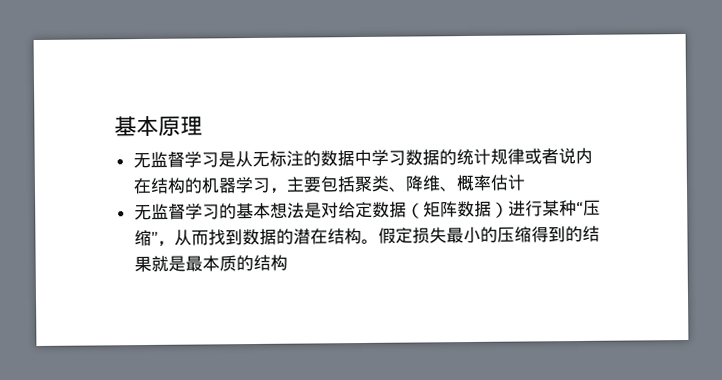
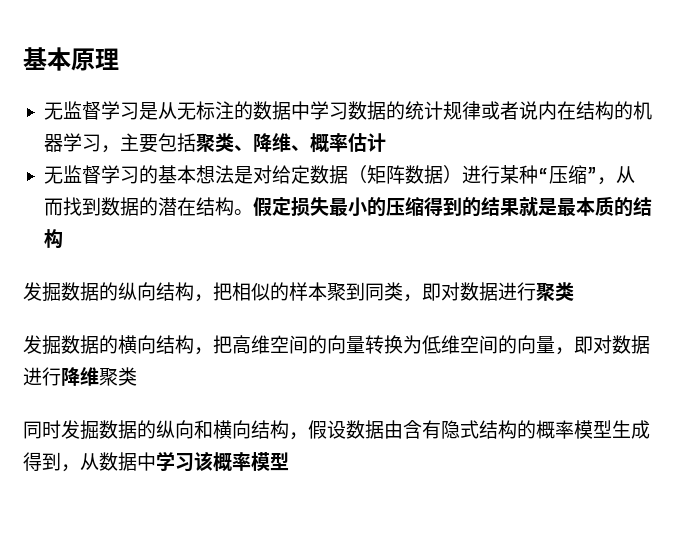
(288, 262) none -> [23,282,574,302] [23,335,650,355] [23,367,137,386] [23,420,650,440] [23,451,289,472] // 发掘数据的纵向结构，把相似的样本聚到同类，即对数据进行聚类 // 发掘数据的横向结构，把高维空间的向量转换为低维空间的向量，即对数据进行降维聚类 // 同时发掘数据的纵向和横向结构，假设数据由含有隐式结构的概率模型生成得到，从数据中学习该概率模型

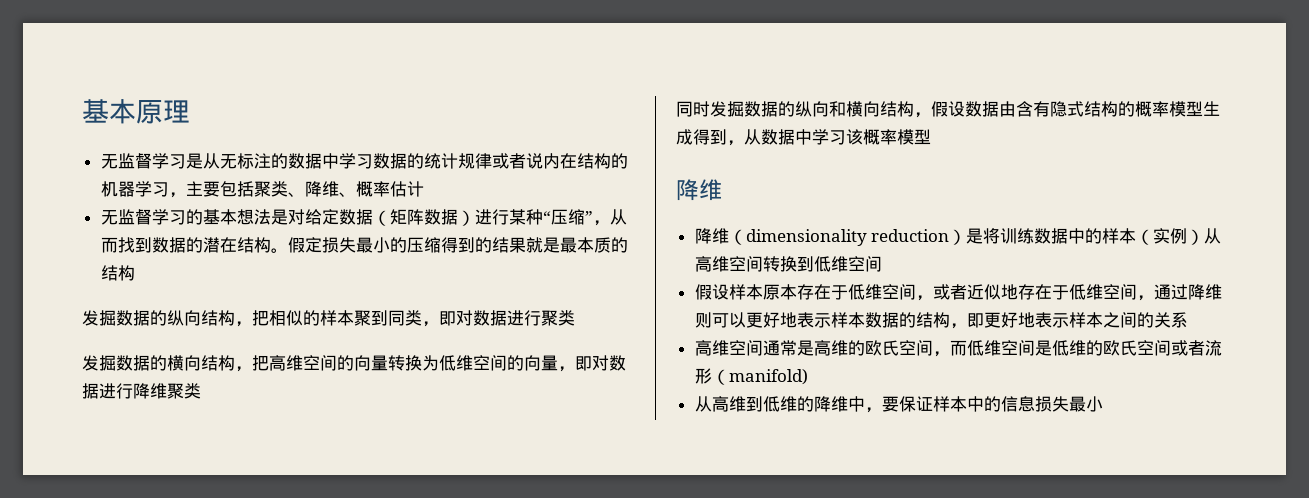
(289, 461) none -> [676,179,722,201] [694,228,1222,246] [694,256,882,272] [694,284,1222,301] [694,312,1188,329] [694,340,1222,357] [694,368,808,385] [694,396,1103,413] // 降维 // 降维（dimensionality reduction）是将训练数据中的样本（实例）从高维空间转换到低维空间 // 假设样本原本存在于低维空间，或者近似地存在于低维空间，通过降维则可以更好地表示样本数据的结构，即更好地表示样本之间的关系 // 高维空间通常是高维的欧氏空间，而低维空间是低维的欧氏空间或者流形（manifold) // 从高维到低维的降维中，要保证样本中的信息损失最小

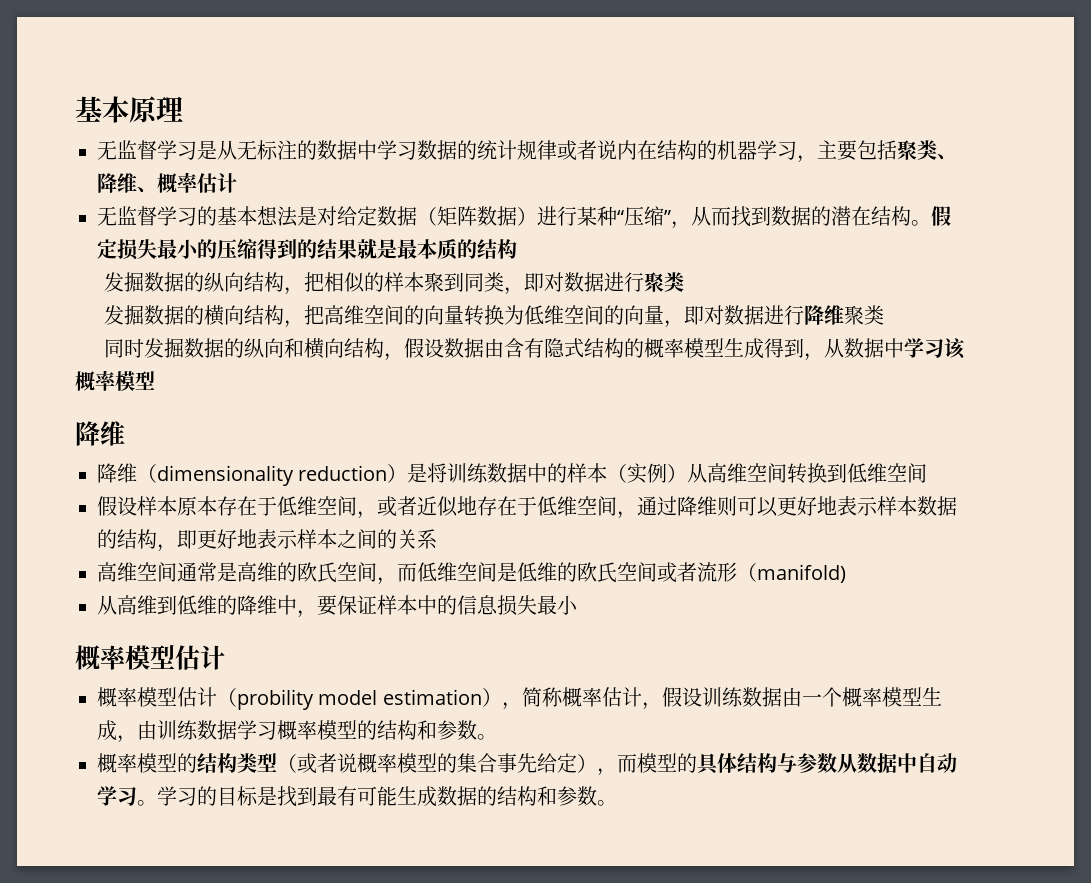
(1103, 404) none -> [75,645,225,670] [97,687,942,710] [97,720,497,743] [97,753,957,776] [97,786,617,807] // 概率模型估计 // 概率模型估计（probility model estimation），简称概率估计，假设训练数据由一个概率模型生成，由训练数据学习概率模型的结构和参数。 // 概率模型的结构类型（或者说概率模型的集合事先给定），而模型的具体结构与参数从数据中自动学习。学习的目标是找到最有可能生成数据的结构和参数。

